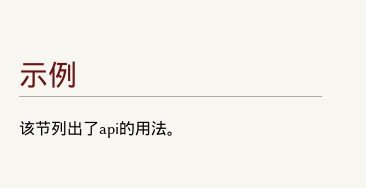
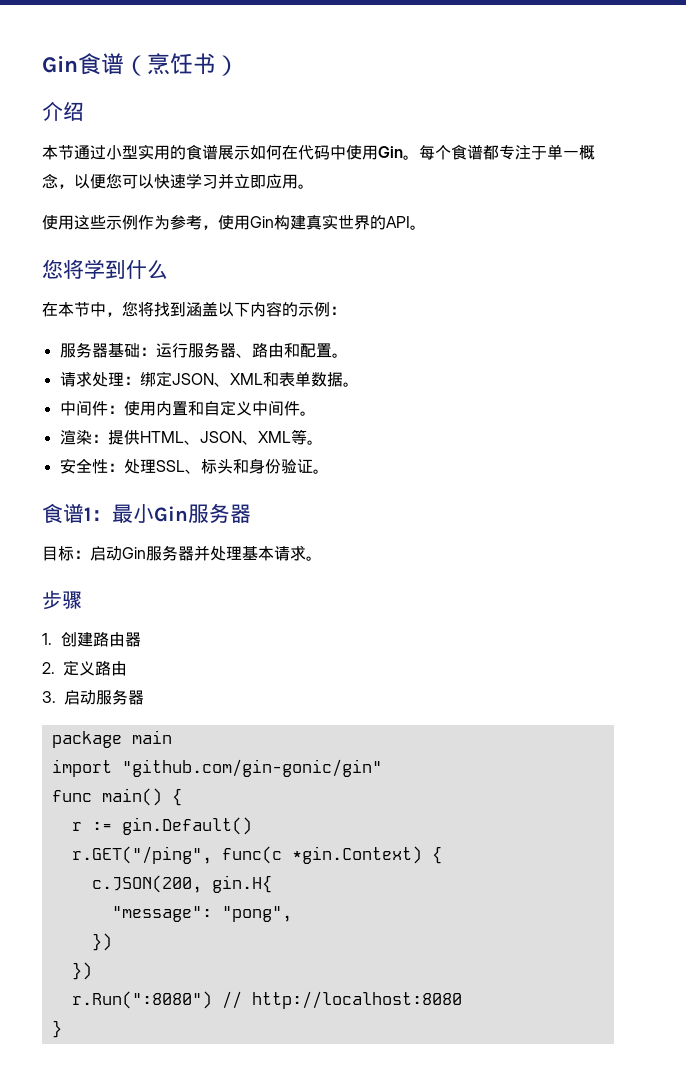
[19,61,77,88] [19,121,183,138] 示例 // 该节列出了api的用法。 -> [42,53,239,76] [42,102,84,121] [42,144,595,160] [42,173,314,189] [42,214,426,230] [42,259,168,280] [42,301,346,317] [59,342,348,358] [59,371,359,387] [59,400,316,416] [59,429,323,445] [59,458,329,474] [42,503,251,524] [42,545,322,561] [42,590,82,610] [42,632,141,647] [42,660,127,676] [42,689,144,705] [51,730,172,748] [51,759,382,777] [51,788,182,806] [71,817,252,835] [71,846,442,864] [91,875,272,893] [111,906,292,922] [91,933,112,951] [71,962,92,980] [71,991,462,1009] [51,1020,62,1038] Gin食谱（烹饪书） // 介绍 // 本节通过小型实用的食谱展示如何在代码中使用Gin。每个食谱都专注于单一概念，以便您可以快速学习并立即应用。 // 使用这些示例作为参考，使用Gin构建真实世界的API。 // 您将学到什么 // 在本节中，您将找到涵盖以下内容的示例： // 服务器基础：运行服务器、路由和配置。 // 请求处理：绑定JSON、XML和表单数据。 // 中间件：使用内置和自定义中间件。 // 渲染：提供HTML、JSON、XML等。 // 安全性：处理SSL、标头和身份验证。 // 食谱1：最小Gin服务器 // 目标：启动Gin服务器并处理基本请求。 // 步骤 // 1.创建路由器 // 2.定义路由 // 3.启动服务器 // package main // import "github.com/gin-gonic/gin" // func main() { // r := gin.Default() // r.GET("/ping", func(c *gin.Context) { // c.JSON(200, gin.H{ // "message": "pong", // }) // }) // r.Run(":8080") // http://localhost:8080 // }

